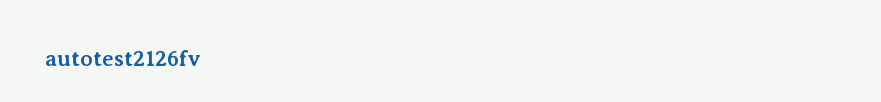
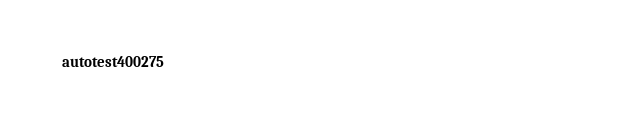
[45,50,201,66] autotest2126fv -> [62,56,164,67] autotest400275

